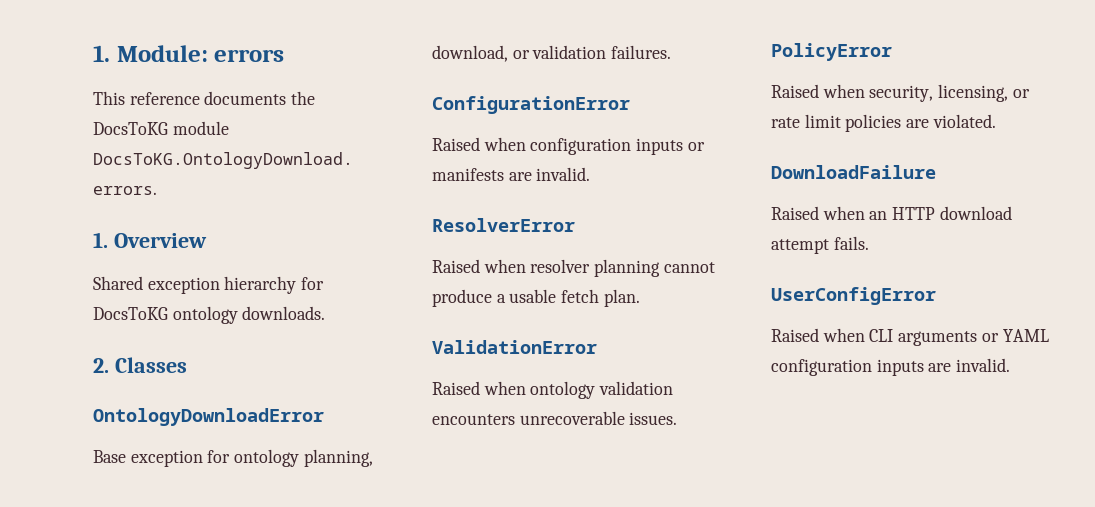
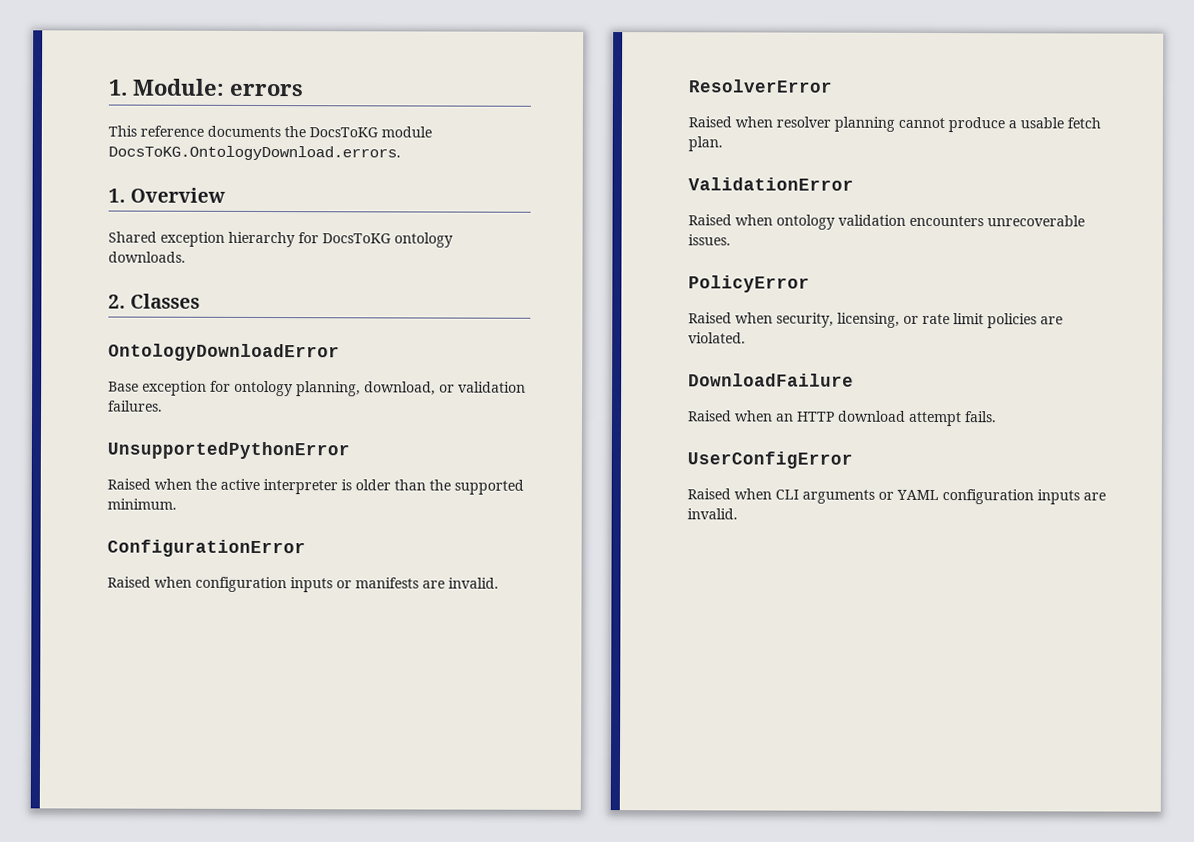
(672, 52) none -> [107,441,350,460] [107,478,524,495] [107,498,177,510] // UnsupportedPythonError // Raised when the active interpreter is older than the supported minimum.

